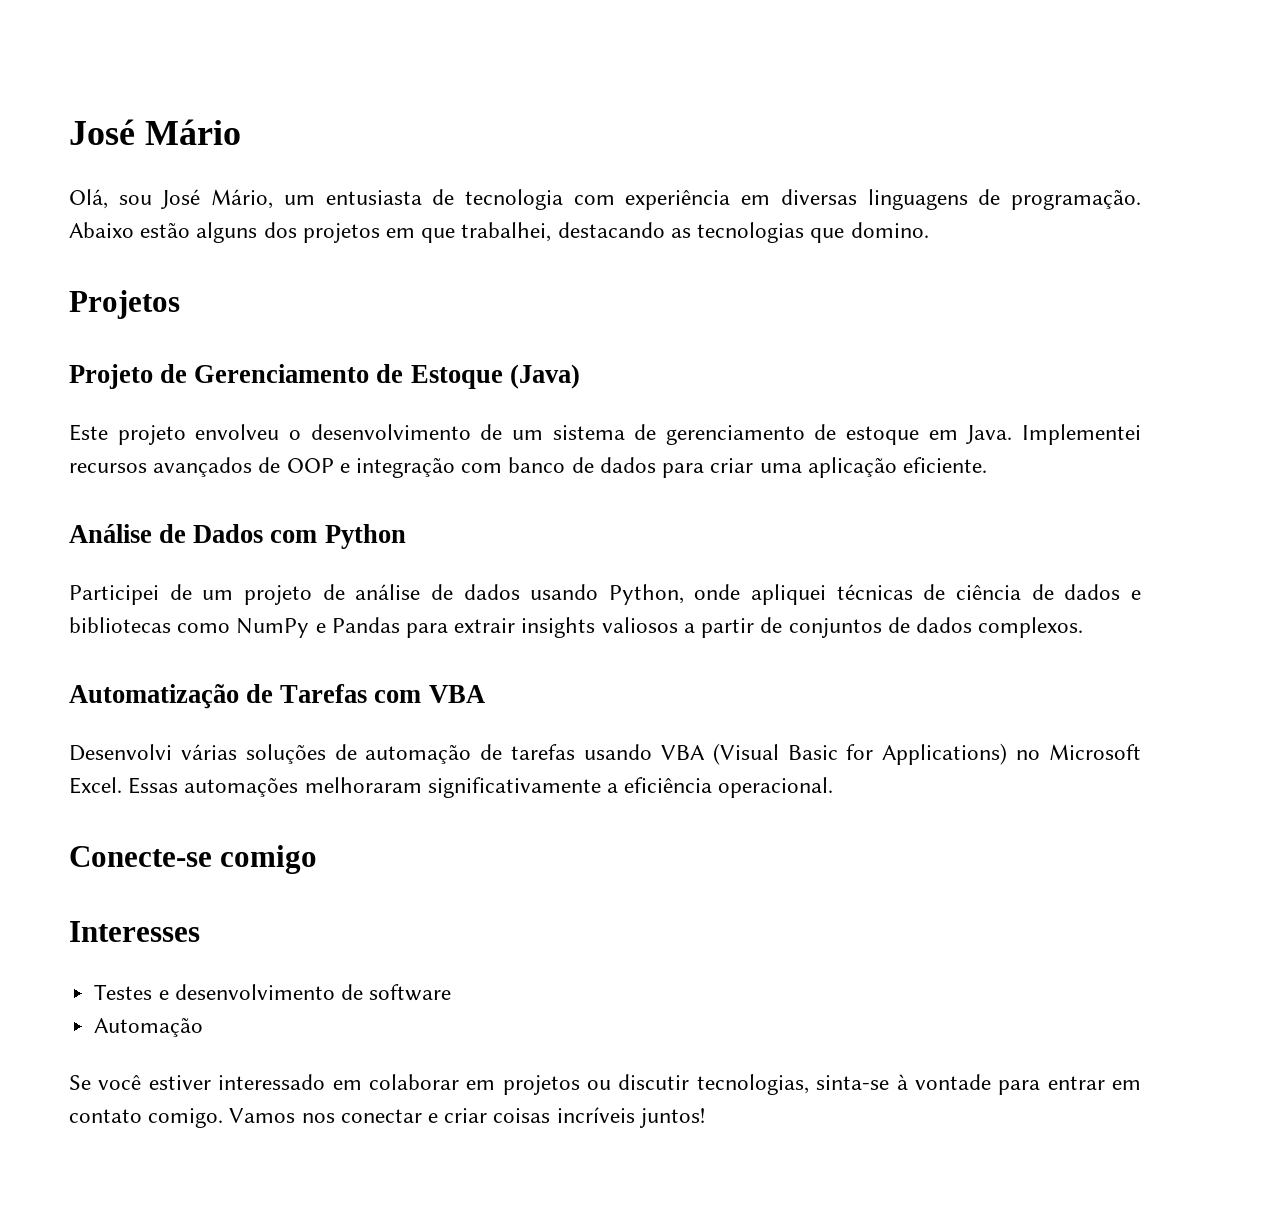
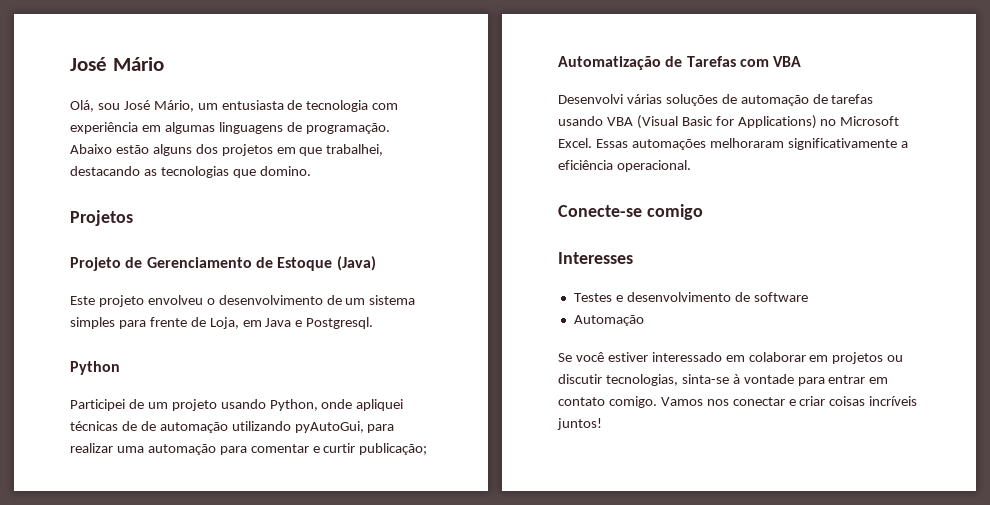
[780,189,857,205] diversas -> [164,122,215,134] algumas
[634,424,1141,445] [69,457,987,478] [69,524,318,543] de gerenciamento de estoque em Java. Implementei recursos avançados de OOP e integração com banco de dados para criar uma aplicação eficiente. // Análise de Dados com -> [70,317,374,329] simples para frente de Loja, em Java e Postgresql. //
[322,584,520,600] de análise de dados -> (217, 405) none
[956,584,1141,600] [69,617,1084,638] ciência de dados e bibliotecas como NumPy e Pandas para extrair insights valiosos a partir de conjuntos de dados complexos. -> [140,421,395,433] [70,443,428,455] de automação utilizando pyAutoGui, para realizar uma automação para comentar e curtir publicação;

